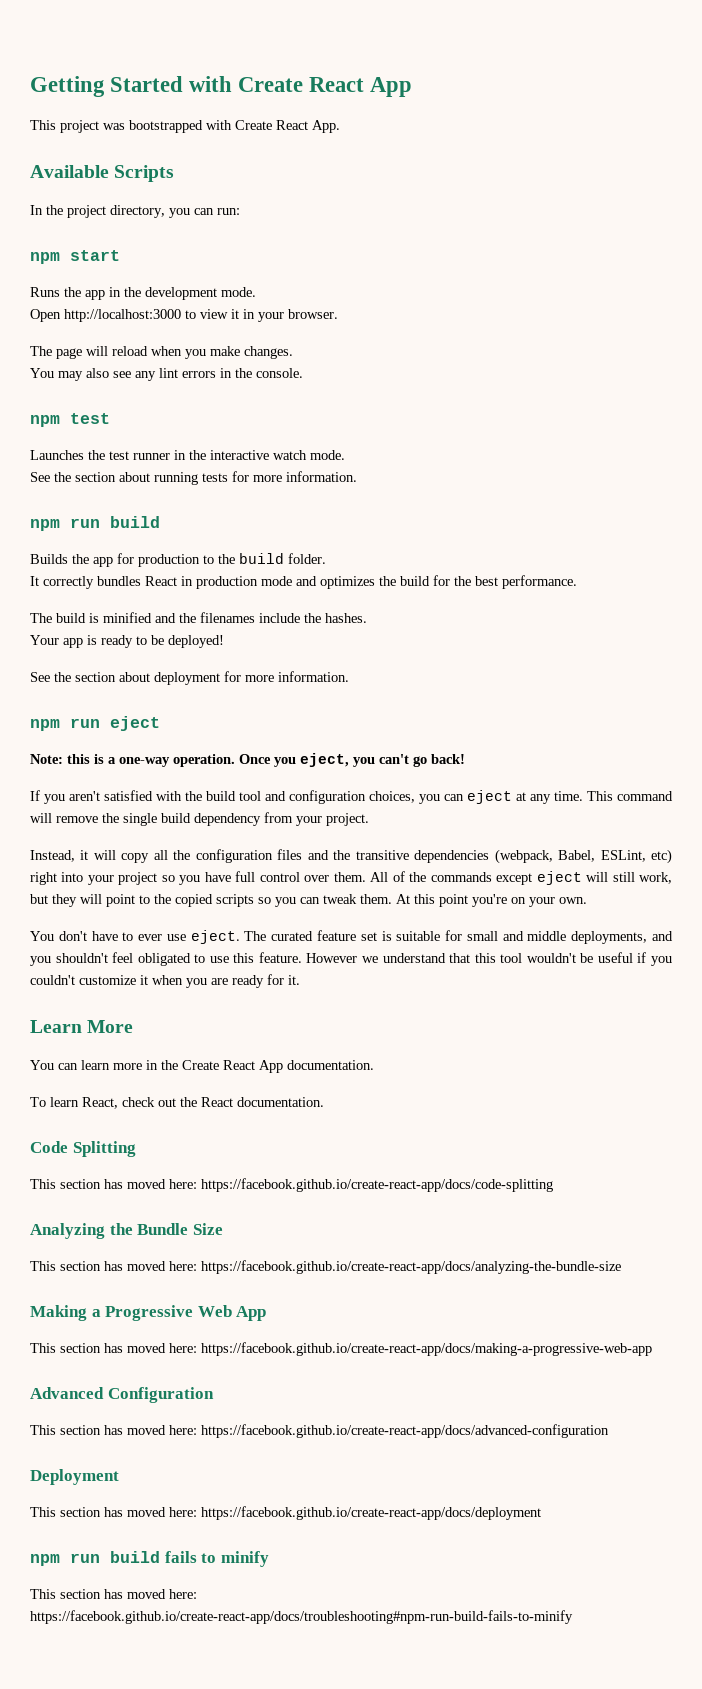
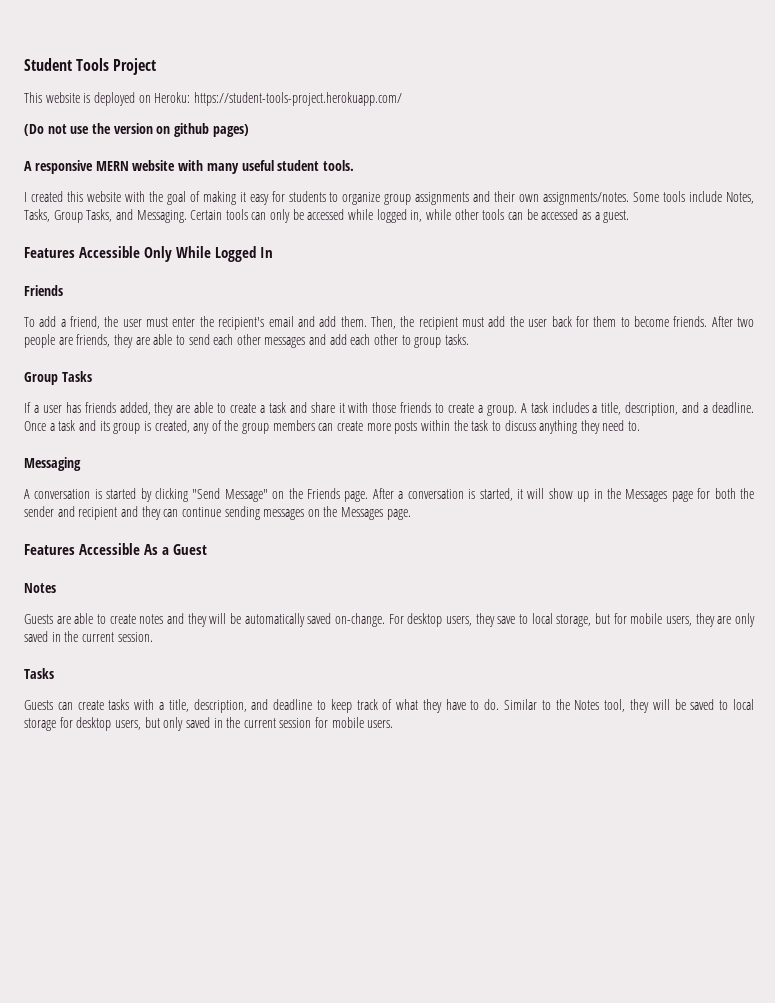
[30,76,413,97] [30,120,340,133] [30,165,175,182] [30,205,240,218] [30,250,120,264] [30,287,256,300] [30,309,338,322] [30,346,293,359] [30,368,303,381] [30,413,110,427] [30,450,345,460] [30,471,357,485] [30,516,160,531] [30,553,326,567] [30,575,577,589] [30,612,367,623] [30,635,224,648] [30,671,349,685] [30,716,160,731] [30,753,465,767] [30,790,673,804] [30,812,369,826] [30,849,672,864] [30,871,673,885] [30,894,587,907] [30,930,673,944] [30,952,672,966] [30,974,300,988] [30,1020,134,1033] [30,1060,374,1073] [30,1097,324,1109] [30,1141,136,1157] [30,1178,553,1192] [30,1223,223,1239] [30,1260,621,1274] [30,1305,267,1321] [30,1342,652,1356] [30,1387,214,1403] [30,1424,609,1438] [30,1469,119,1485] [30,1506,541,1520] [30,1551,269,1567] [30,1589,197,1599] [30,1610,573,1624] Getting Started with Create React App // This project was bootstrapped with Create React App. // Available Scripts // In the project directory, you can run: // npm start // Runs the app in the development mode. // Open http://localhost:3000 to view it in your browser. // The page will reload when you make changes. // You may also see any lint errors in the console. // npm test // Launches the test runner in the interactive watch mode. // See the section about running tests for more information. // npm run build // Builds the app for production to the build folder. // It correctly bundles React in production mode and optimizes the build for the best performance. // The build is minified and the filenames include the hashes. // Your app is ready to be deployed! // See the section about deployment for more information. // npm run eject // Note: this is a one-way operation. Once you eject, you can't go back! // If you aren't satisfied with the build tool and configuration choices, you can eject at any time. This command will remove the single build dependency from your project. // Instead, it will copy all the configuration files and the transitive dependencies (webpack, Babel, ESLint, etc) right into your project so you have full control over them. All of the commands except eject will still work, but they will point to the copied scripts so you can tweak them. At this point you're on your own. // You don't have to ever use eject. The curated feature set is suitable for small and middle deployments, and you shouldn't feel obligated to use this feature. However we understand that this tool wouldn't be useful if you couldn't customize it when you are ready for it. // Learn More // You can learn more in the Create React App documentation. // To learn React, check out the React documentation. // Code Splitting // This section has moved here: https://facebook.github.io/create-react-app/docs/code-splitting // Analyzing the Bundle Size // This section has moved here: https://facebook.github.io/create-react-app/docs/analyzing-the-bundle-size // Making a Progressive Web App // This section has moved here: https://facebook.github.io/create-react-app/docs/making-a-progressive-web-app // Advanced Configuration // This section has moved here: https://facebook.github.io/create-react-app/docs/advanced-configuration // Deployment // This section has moved here: https://facebook.github.io/create-react-app/docs/deployment // npm run build fails to minify // This section has moved here: https://facebook.github.io/create-react-app/docs/troubleshooting#npm-run-build-fails-to-minify -> [24,58,157,75] [24,92,402,106] [24,123,249,137] [24,160,355,174] [24,191,755,205] [24,209,630,223] [24,246,274,262] [24,285,63,296] [24,316,754,330] [24,334,469,348] [24,371,92,385] [24,402,754,416] [24,420,641,434] [24,457,81,471] [24,488,754,502] [24,506,411,520] [24,543,208,555] [24,583,56,593] [24,613,755,627] [24,631,153,642] [24,668,54,679] [24,699,754,713] [24,717,394,731] Student Tools Project // This website is deployed on Heroku: https://student-tools-project.herokuapp.com/ // (Do not use the version on github pages) // A responsive MERN website with many useful student tools. // I created this website with the goal of making it easy for students to organize group assignments and their own assignments/notes. Some tools include Notes, Tasks, Group Tasks, and Messaging. Certain tools can only be accessed while logged in, while other tools can be accessed as a guest. // Features Accessible Only While Logged In // Friends // To add a friend, the user must enter the recipient's email and add them. Then, the recipient must add the user back for them to become friends. After two people are friends, they are able to send each other messages and add each other to group tasks. // Group Tasks // If a user has friends added, they are able to create a task and share it with those friends to create a group. A task includes a title, description, and a deadline. Once a task and its group is created, any of the group members can create more posts within the task to discuss anything they need to. // Messaging // A conversation is started by clicking "Send Message" on the Friends page. After a conversation is started, it will show up in the Messages page for both the sender and recipient and they can continue sending messages on the Messages page. // Features Accessible As a Guest // Notes // Guests are able to create notes and they will be automatically saved on-change. For desktop users, they save to local storage, but for mobile users, they are only saved in the current session. // Tasks // Guests can create tasks with a title, description, and deadline to keep track of what they have to do. Similar to the Notes tool, they will be saved to local storage for desktop users, but only saved in the current session for mobile users.

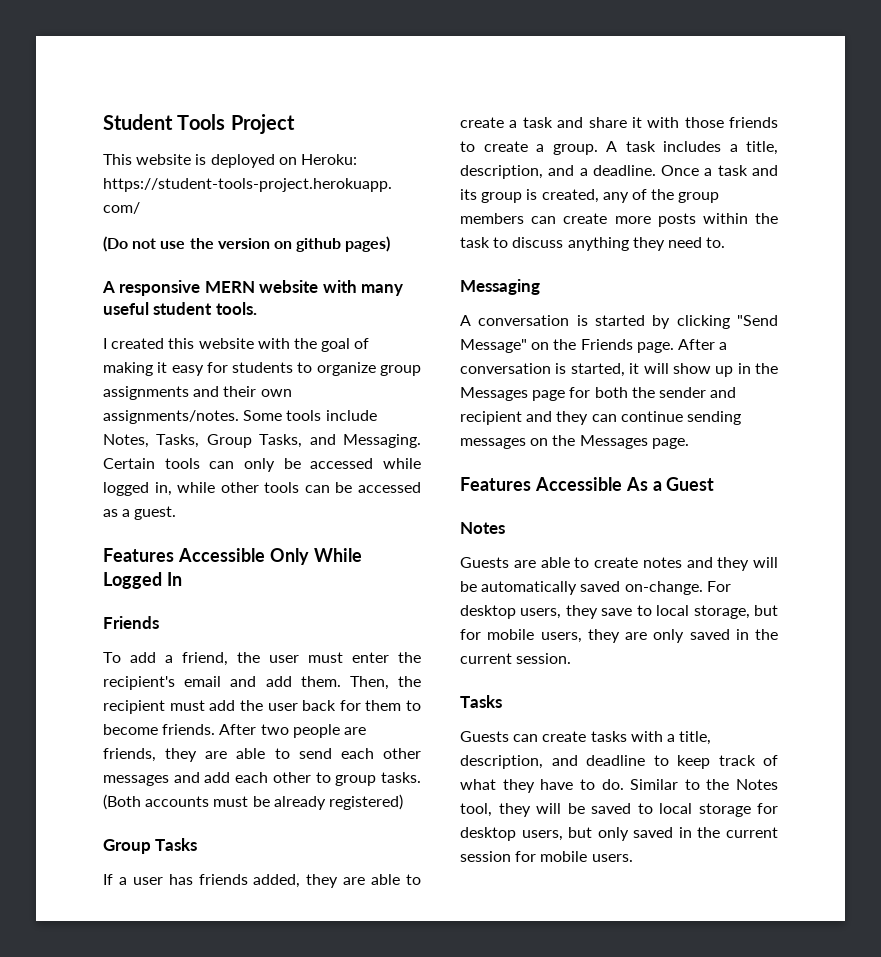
(469, 339) none -> [103,794,403,810] (Both accounts must be already registered)

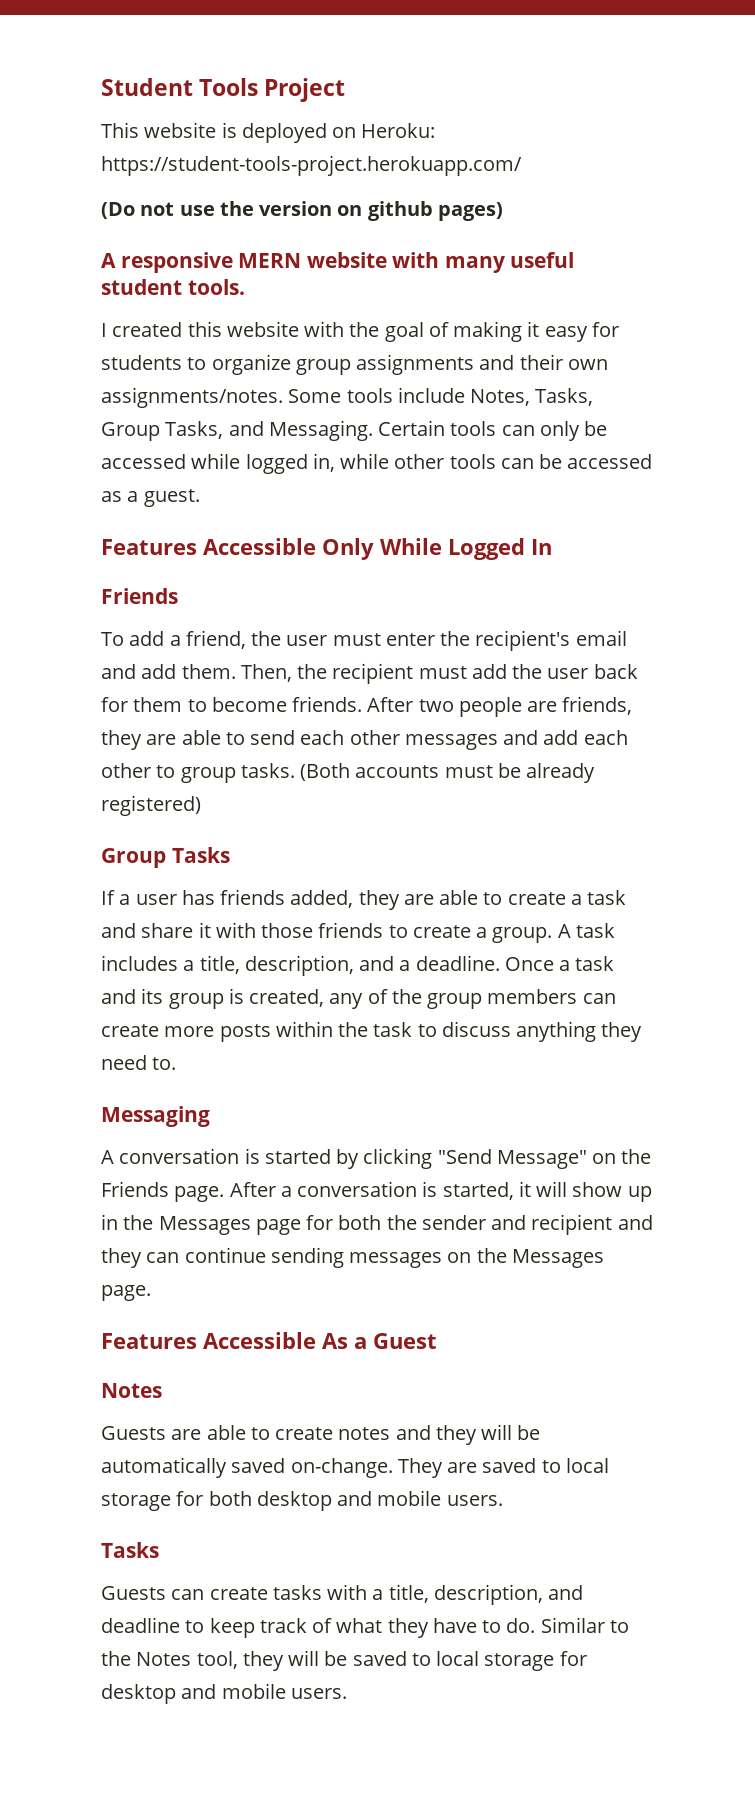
[706,581,731,592] [460,605,778,619] [460,629,778,643] [460,653,572,664] For desktop users, they save to local storage, but for mobile users, they are only saved in the current session. -> [397,1458,609,1478] [101,1490,503,1511] They are saved to local storage for both desktop and mobile users.
[521,827,778,841] [460,851,537,862] users, but only saved in the current session for -> [181,1684,217,1699] and

